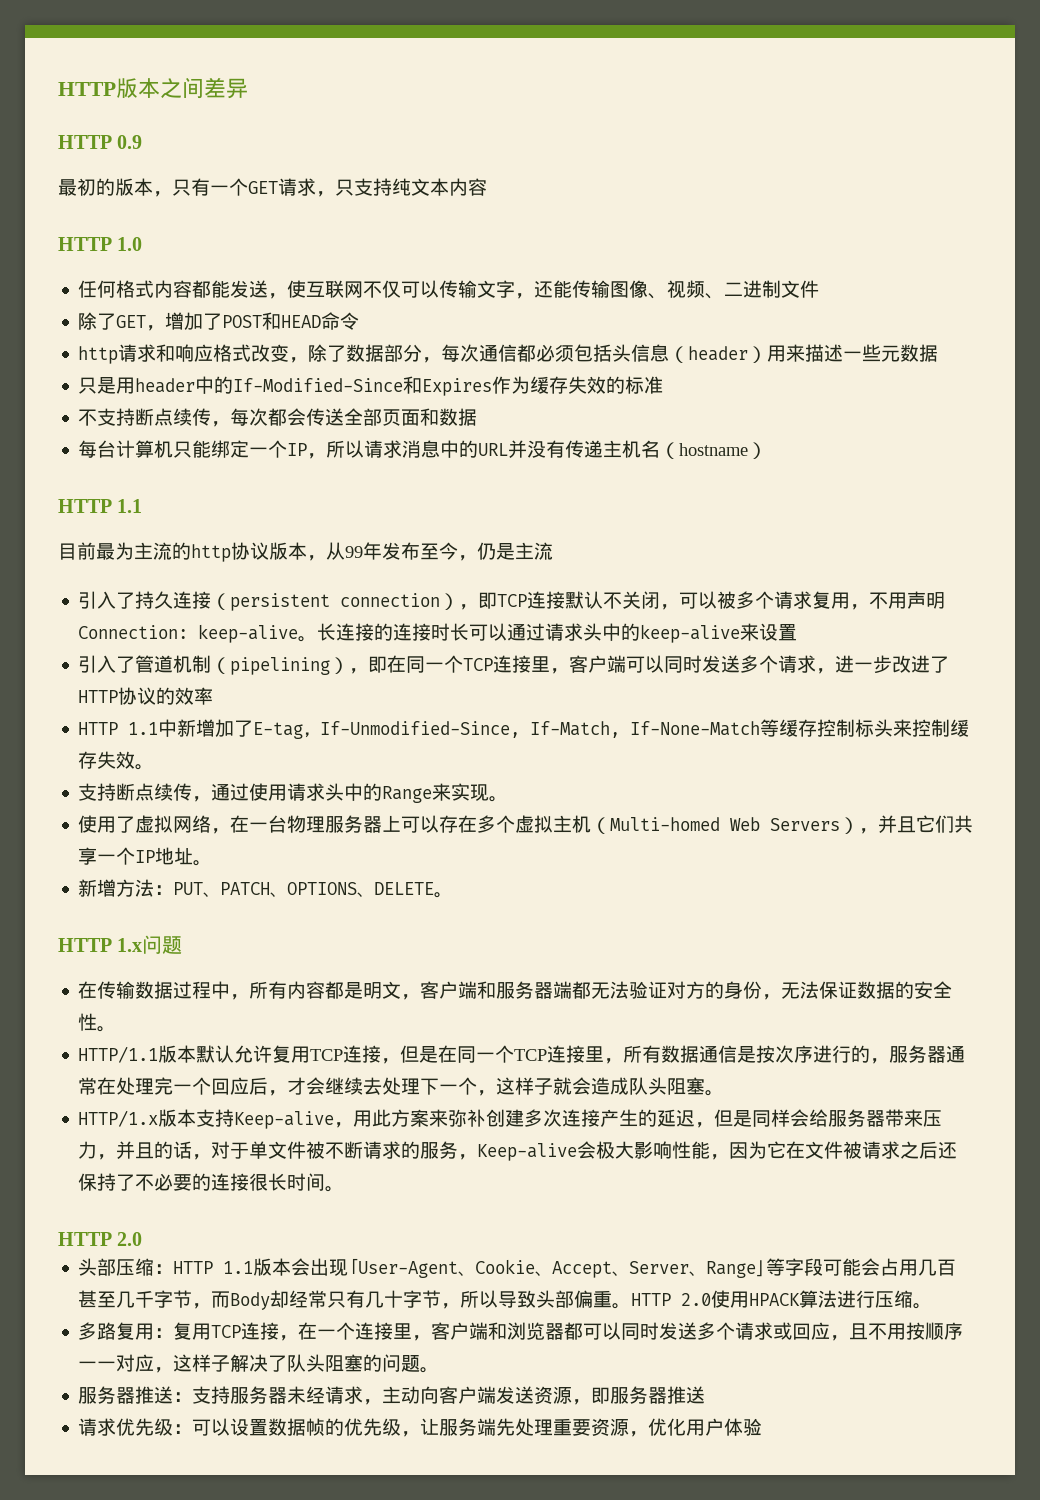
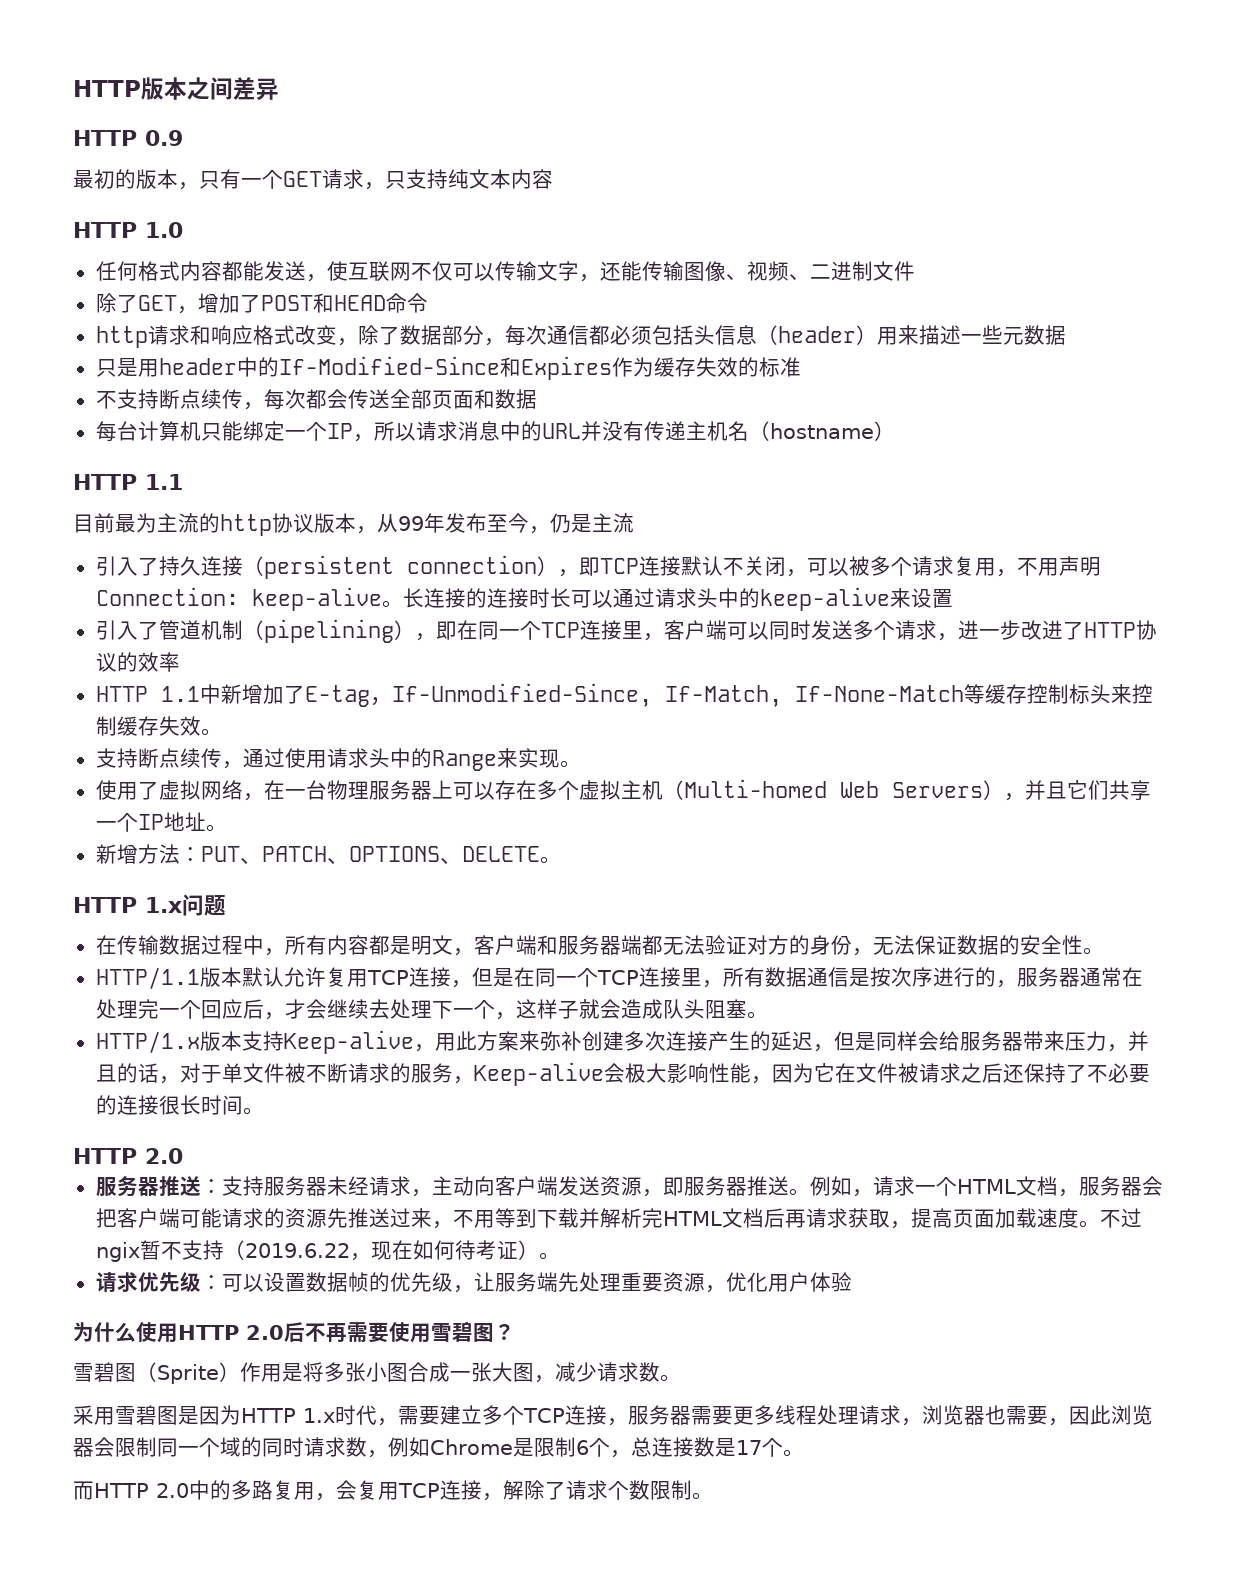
[78,1258,957,1278] [78,1290,933,1310] [78,1322,964,1341] [78,1354,440,1373] // 头部压缩：HTTP 1.1版本会出现「User-Agent、Cookie、Accept、Server、Range」等字段可能会占用几百甚至几千字节，而Body却经常只有几十字节，所以导致头部偏重。HTTP 2.0使用HPACK算法进行压缩。 // 多路复用：复用TCP连接，在一个连接里，客户端和浏览器都可以同时发送多个请求或回应，且不用按顺序一一对应，这样子解决了队头阻塞的问题。 -> (183, 1156) none
(706, 1395) none -> [788,1176,1163,1197] [95,1208,1142,1229] [95,1240,560,1262] 。例如，请求一个HTML文档，服务器会把客户端可能请求的资源先推送过来，不用等到下载并解析完HTML文档后再请求获取，提高页面加载速度。不过ngix暂不支持（2019.6.22，现在如何待考证）。
(763, 1427) none -> [73,1322,515,1343] [73,1362,681,1384] [73,1405,1153,1426] [73,1437,804,1458] [73,1480,713,1501] // 为什么使用HTTP 2.0后不再需要使用雪碧图？ // 雪碧图（Sprite）作用是将多张小图合成一张大图，减少请求数。 // 采用雪碧图是因为HTTP 1.x时代，需要建立多个TCP连接，服务器需要更多线程处理请求，浏览器也需要，因此浏览器会限制同一个域的同时请求数，例如Chrome是限制6个，总连接数是17个。 // 而HTTP 2.0中的多路复用，会复用TCP连接，解除了请求个数限制。

